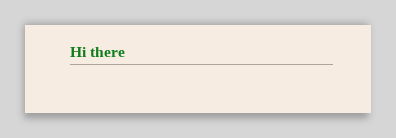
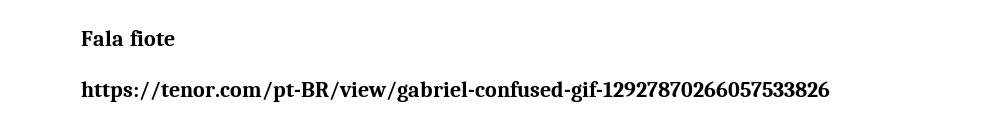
[70,47,126,57] Hi there -> [81,30,175,46] [81,81,830,102] Fala fiote // https://tenor.com/pt-BR/view/gabriel-confused-gif-12927870266057533826

